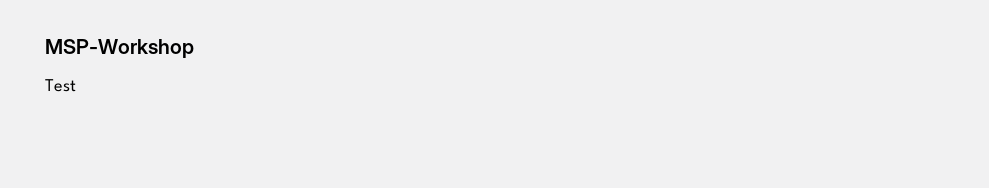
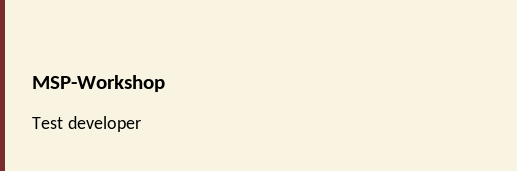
(76, 85) none -> [67,116,141,132] developer

